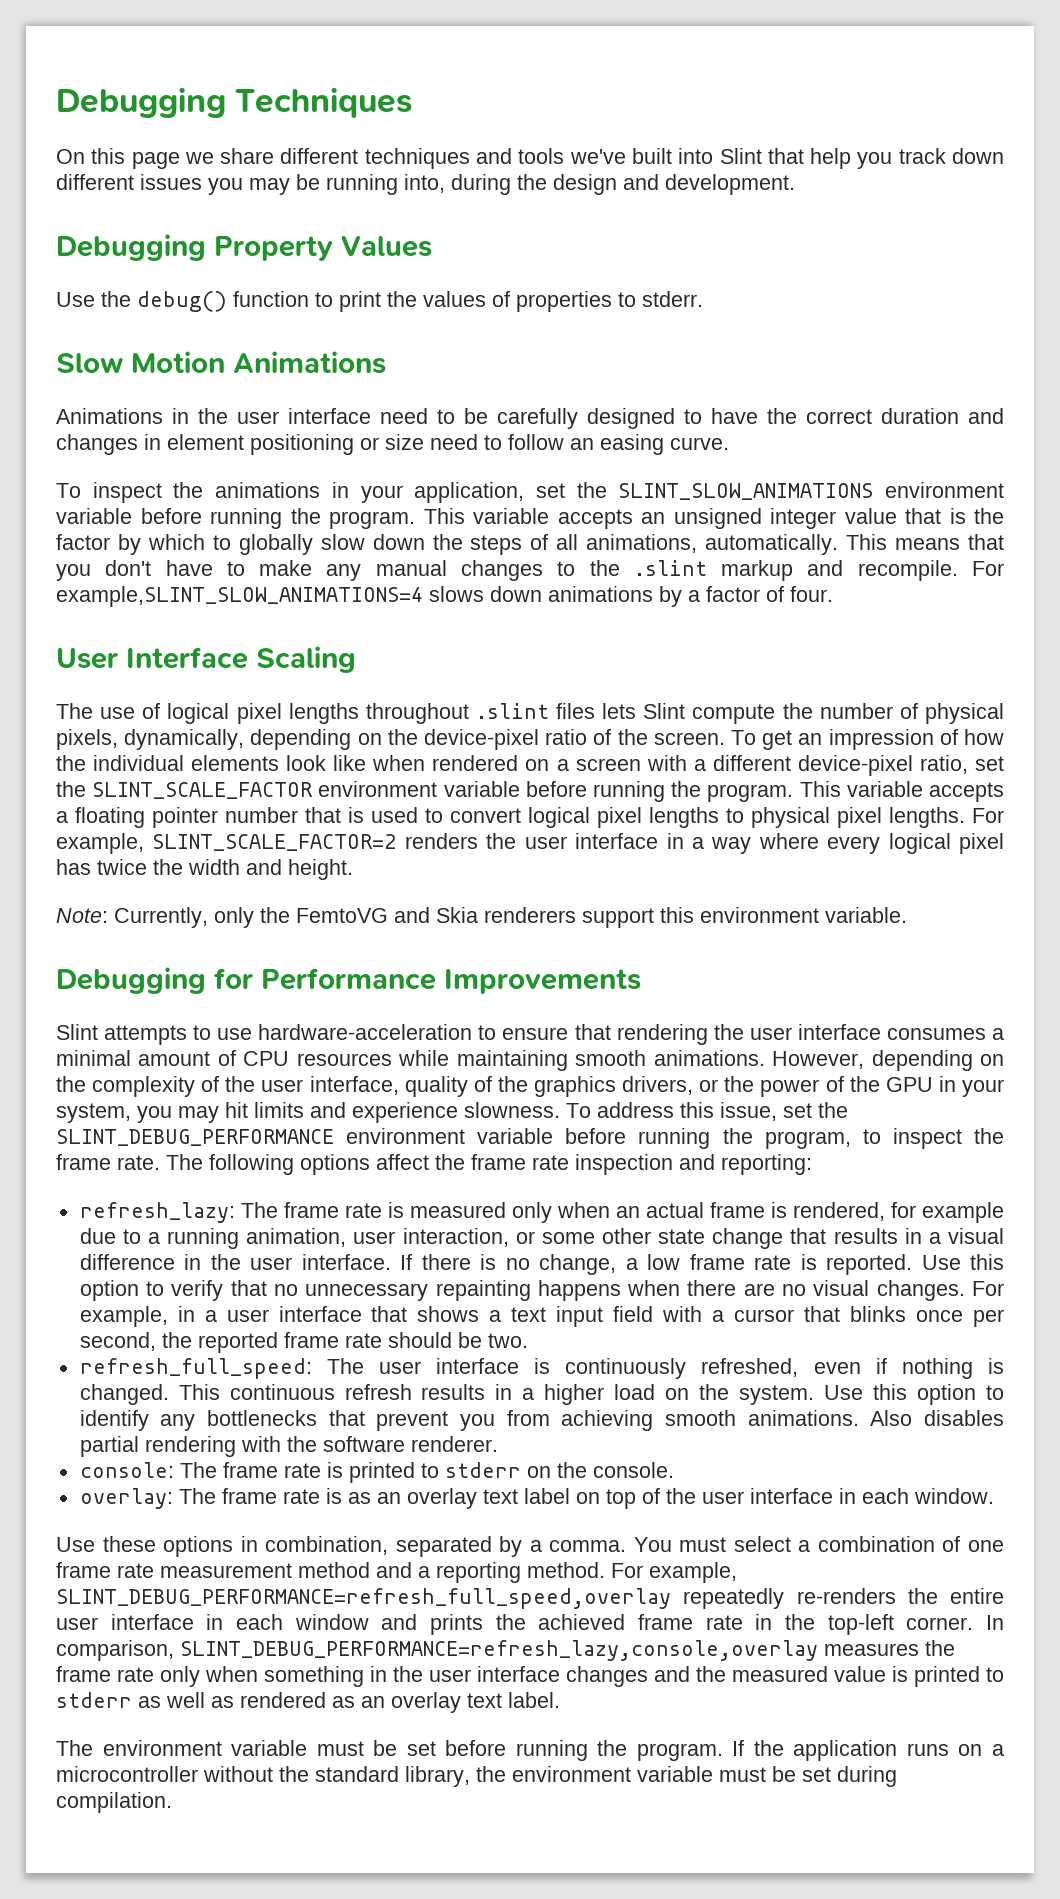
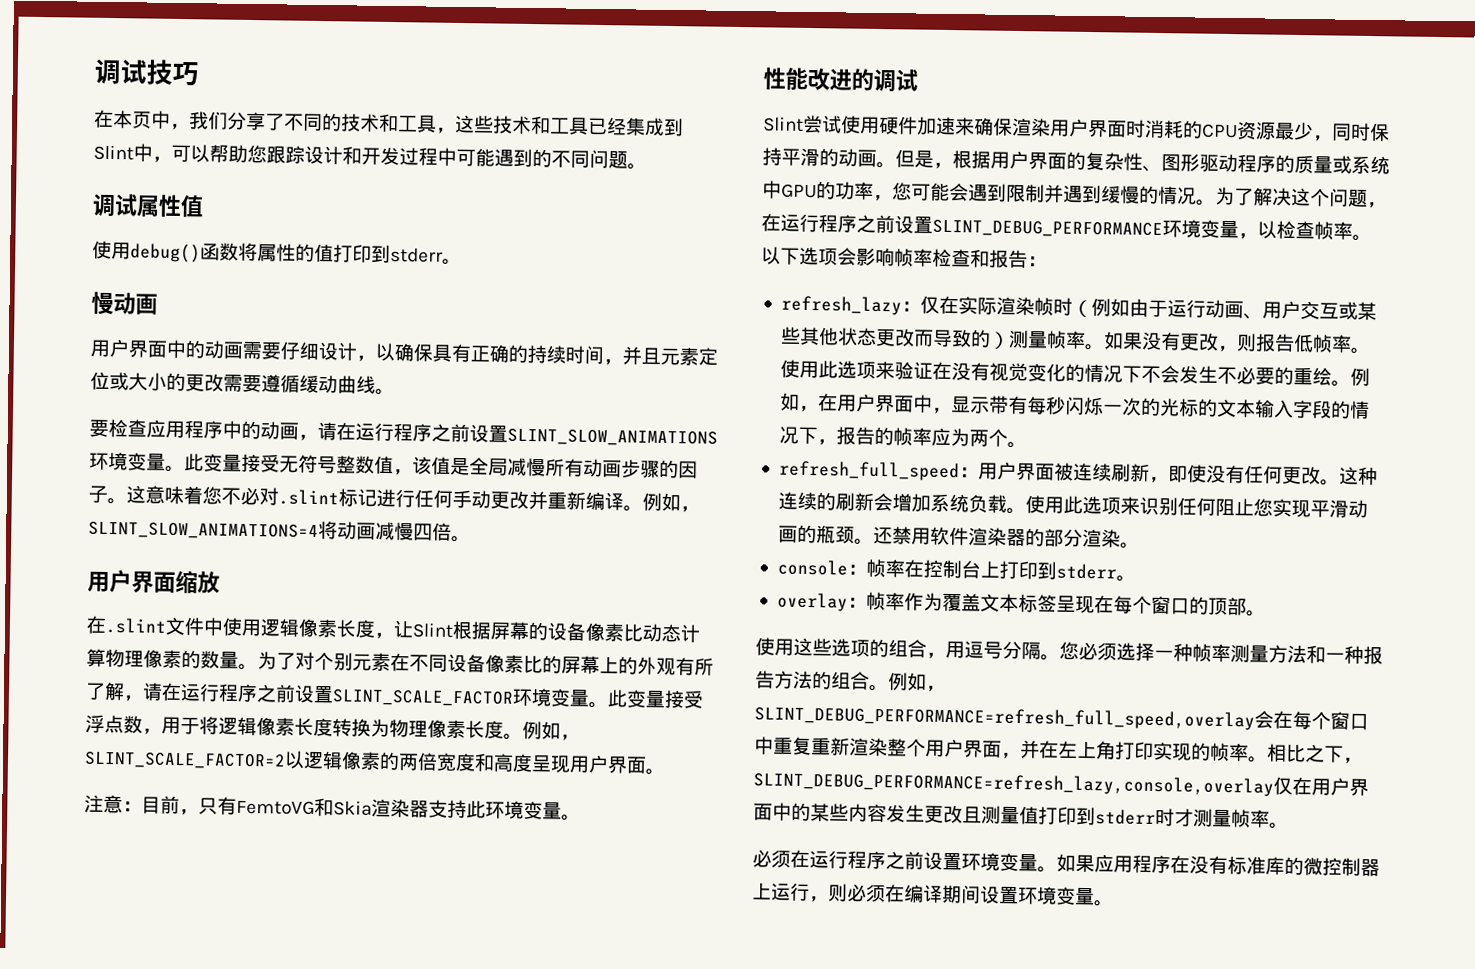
[56,87,413,118] [56,148,1004,169] [56,174,795,195] [56,234,432,261] [56,291,703,312] [56,351,386,374] [56,408,1004,429] [56,434,729,455] [56,482,1005,503] [56,508,1004,529] [56,534,1004,555] [56,560,1005,581] [56,586,833,607] [56,646,356,673] [56,703,1004,724] [56,729,1005,750] [56,755,1005,776] [56,781,1005,802] [56,807,1004,828] [56,833,1004,854] [56,859,353,880] [56,907,907,928] [56,967,641,994] [56,1024,1005,1045] [56,1050,1005,1071] [56,1076,1004,1097] [56,1102,848,1123] [56,1128,1004,1149] [56,1154,812,1175] [79,1202,1004,1223] [79,1228,1005,1249] [79,1254,1005,1275] [79,1280,1005,1301] [79,1306,1005,1327] [79,1332,528,1353] [79,1358,1004,1379] [79,1384,1005,1405] [79,1410,1004,1431] [79,1436,498,1457] [79,1462,674,1483] [79,1488,994,1509] [56,1536,1004,1557] [56,1562,737,1583] [56,1588,1004,1609] [56,1614,1004,1635] [56,1640,955,1661] [56,1666,1004,1687] [56,1692,560,1713] [56,1740,1004,1761] [56,1766,897,1787] [56,1792,172,1813] Debugging Techniques // On this page we share different techniques and tools we've built into Slint that help you track down different issues you may be running into, during the design and development. // Debugging Property Values // Use the debug() function to print the values of properties to stderr. // Slow Motion Animations // Animations in the user interface need to be carefully designed to have the correct duration and changes in element positioning or size need to follow an easing curve. // To inspect the animations in your application, set the SLINT_SLOW_ANIMATIONS environment variable before running the program. This variable accepts an unsigned integer value that is the factor by which to globally slow down the steps of all animations, automatically. This means that you don't have to make any manual changes to the .slint markup and recompile. For example,SLINT_SLOW_ANIMATIONS=4 slows down animations by a factor of four. // User Interface Scaling // The use of logical pixel lengths throughout .slint files lets Slint compute the number of physical pixels, dynamically, depending on the device-pixel ratio of the screen. To get an impression of how the individual elements look like when rendered on a screen with a different device-pixel ratio, set the SLINT_SCALE_FACTOR environment variable before running the program. This variable accepts a floating pointer number that is used to convert logical pixel lengths to physical pixel lengths. For example, SLINT_SCALE_FACTOR=2 renders the user interface in a way where every logical pixel has twice the width and height. // Note: Currently, only the FemtoVG and Skia renderers support this environment variable. // Debugging for Performance Improvements // Slint attempts to use hardware-acceleration to ensure that rendering the user interface consumes a minimal amount of CPU resources while maintaining smooth animations. However, depending on the complexity of the user interface, quality of the graphics drivers, or the power of the GPU in your system, you may hit limits and experience slowness. To address this issue, set the SLINT_DEBUG_PERFORMANCE environment variable before running the program, to inspect the frame rate. The following options affect the frame rate inspection and reporting: // refresh_lazy: The frame rate is measured only when an actual frame is rendered, for example due to a running animation, user interaction, or some other state change that results in a visual difference in the user interface. If there is no change, a low frame rate is reported. Use this option to verify that no unnecessary repainting happens when there are no visual changes. For example, in a user interface that shows a text input field with a cursor that blinks once per second, the reported frame rate should be two. // refresh_full_speed: The user interface is continuously refreshed, even if nothing is changed. This continuous refresh results in a higher load on the system. Use this option to identify any bottlenecks that prevent you from achieving smooth animations. Also disables partial rendering with the software renderer. // console: The frame rate is printed to stderr on the console. // overlay: The frame rate is as an overlay text label on top of the user interface in each window. // Use these options in combination, separated by a comma. You must select a combination of one frame rate measurement method and a reporting method. For example, SLINT_DEBUG_PERFORMANCE=refresh_full_speed,overlay repeatedly re-renders the entire user interface in each window and prints the achieved frame rate in the top-left corner. In comparison, SLINT_DEBUG_PERFORMANCE=refresh_lazy,console,overlay measures the frame rate only when something in the user interface changes and the measured value is printed to stderr as well as rendered as an overlay text label. // The environment variable must be set before running the program. If the application runs on a microcontroller without the standard library, the environment variable must be set during compilation. -> [94,58,200,87] [94,109,684,137] [93,143,647,170] [92,193,204,218] [92,240,462,266] [91,291,158,316] [90,339,718,366] [90,371,395,396] [89,418,718,447] [89,451,698,479] [88,485,700,513] [88,521,471,543] [87,569,220,594] [86,615,700,643] [86,648,714,676] [85,681,704,709] [85,714,580,741] [84,750,665,775] [84,794,581,821] [763,67,918,93] [763,114,1390,142] [762,147,1390,175] [762,180,1387,209] [761,213,1372,242] [761,246,1047,269] [780,295,1377,321] [780,326,1371,355] [779,359,1370,387] [779,392,1370,420] [778,426,1027,449] [778,460,1378,486] [777,491,1368,519] [777,524,1140,549] [776,558,1136,582] [776,591,1266,617] [755,637,1383,665] [755,670,946,692] [754,705,1369,731] [754,736,1363,764] [753,771,1369,797] [753,802,1289,829] [752,849,1380,877] [752,882,1114,907] 调试技巧 // 在本页中，我们分享了不同的技术和工具，这些技术和工具已经集成到Slint中，可以帮助您跟踪设计和开发过程中可能遇到的不同问题。 // 调试属性值 // 使用debug()函数将属性的值打印到stderr。 // 慢动画 // 用户界面中的动画需要仔细设计，以确保具有正确的持续时间，并且元素定位或大小的更改需要遵循缓动曲线。 // 要检查应用程序中的动画，请在运行程序之前设置SLINT_SLOW_ANIMATIONS环境变量。此变量接受无符号整数值，该值是全局减慢所有动画步骤的因子。这意味着您不必对.slint标记进行任何手动更改并重新编译。例如，SLINT_SLOW_ANIMATIONS=4将动画减慢四倍。 // 用户界面缩放 // 在.slint文件中使用逻辑像素长度，让Slint根据屏幕的设备像素比动态计算物理像素的数量。为了对个别元素在不同设备像素比的屏幕上的外观有所了解，请在运行程序之前设置SLINT_SCALE_FACTOR环境变量。此变量接受浮点数，用于将逻辑像素长度转换为物理像素长度。例如，SLINT_SCALE_FACTOR=2以逻辑像素的两倍宽度和高度呈现用户界面。 // 注意：目前，只有FemtoVG和Skia渲染器支持此环境变量。 // 性能改进的调试 // Slint尝试使用硬件加速来确保渲染用户界面时消耗的CPU资源最少，同时保持平滑的动画。但是，根据用户界面的复杂性、图形驱动程序的质量或系统中GPU的功率，您可能会遇到限制并遇到缓慢的情况。为了解决这个问题，在运行程序之前设置SLINT_DEBUG_PERFORMANCE环境变量，以检查帧率。以下选项会影响帧率检查和报告： // refresh_lazy：仅在实际渲染帧时（例如由于运行动画、用户交互或某些其他状态更改而导致的）测量帧率。如果没有更改，则报告低帧率。使用此选项来验证在没有视觉变化的情况下不会发生不必要的重绘。例如，在用户界面中，显示带有每秒闪烁一次的光标的文本输入字段的情况下，报告的帧率应为两个。 // refresh_full_speed：用户界面被连续刷新，即使没有任何更改。这种连续的刷新会增加系统负载。使用此选项来识别任何阻止您实现平滑动画的瓶颈。还禁用软件渲染器的部分渲染。 // console：帧率在控制台上打印到stderr。 // overlay：帧率作为覆盖文本标签呈现在每个窗口的顶部。 // 使用这些选项的组合，用逗号分隔。您必须选择一种帧率测量方法和一种报告方法的组合。例如，SLINT_DEBUG_PERFORMANCE=refresh_full_speed,overlay会在每个窗口中重复重新渲染整个用户界面，并在左上角打印实现的帧率。相比之下，SLINT_DEBUG_PERFORMANCE=refresh_lazy,console,overlay仅在用户界面中的某些内容发生更改且测量值打印到stderr时才测量帧率。 // 必须在运行程序之前设置环境变量。如果应用程序在没有标准库的微控制器上运行，则必须在编译期间设置环境变量。

